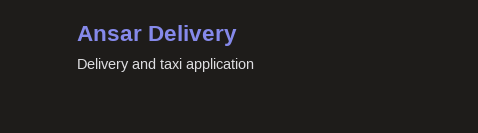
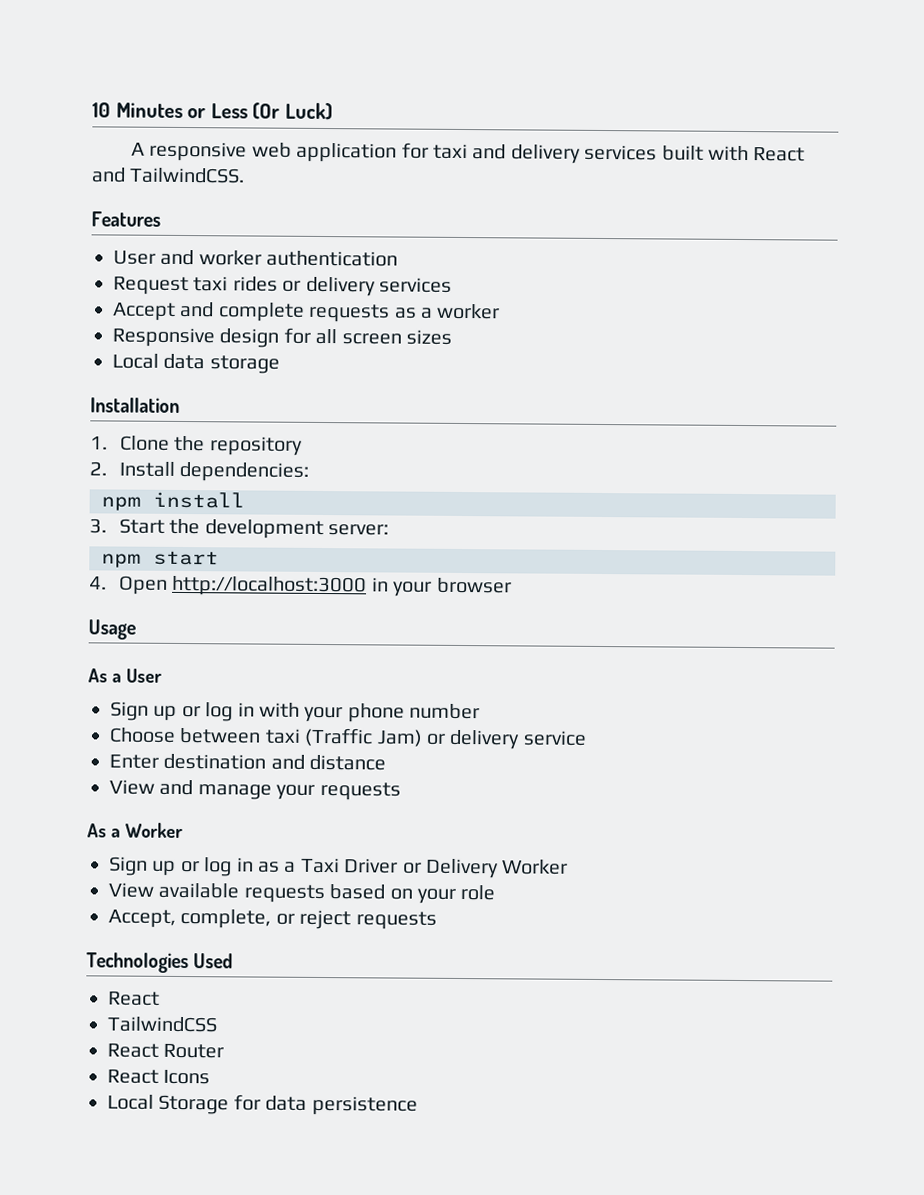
[77,25,238,46] [77,58,254,72] Ansar Delivery // Delivery and taxi application -> [92,102,333,121] [130,141,806,164] [91,167,246,184] [91,211,161,227] [113,249,399,267] [113,276,452,297] [112,301,501,323] [112,327,452,348] [112,353,280,374] [90,397,180,413] [90,435,303,456] [89,461,310,482] [101,491,245,511] [89,518,390,540] [101,550,219,568] [89,575,512,597] [88,619,136,640] [88,668,162,683] [110,701,481,723] [109,727,587,750] [109,753,387,771] [109,779,401,801] [87,822,183,839] [109,856,569,879] [108,882,496,904] [108,908,437,930] [86,952,234,974] [108,991,160,1006] [107,1016,217,1033] [107,1043,225,1059] [107,1069,211,1085] [107,1094,418,1116] 10 Minutes or Less (Or Luck) // A responsive web application for taxi and delivery services built with React and TailwindCSS. // Features // User and worker authentication // Request taxi rides or delivery services // Accept and complete requests as a worker // Responsive design for all screen sizes // Local data storage // Installation // 1. Clone the repository // 2. Install dependencies: // npm install // 3. Start the development server: // npm start // 4. Open http://localhost:3000 in your browser // Usage // As a User // Sign up or log in with your phone number // Choose between taxi (Traffic Jam) or delivery service // Enter destination and distance // View and manage your requests // As a Worker // Sign up or log in as a Taxi Driver or Delivery Worker // View available requests based on your role // Accept, complete, or reject requests // Technologies Used // React // TailwindCSS // React Router // React Icons // Local Storage for data persistence

